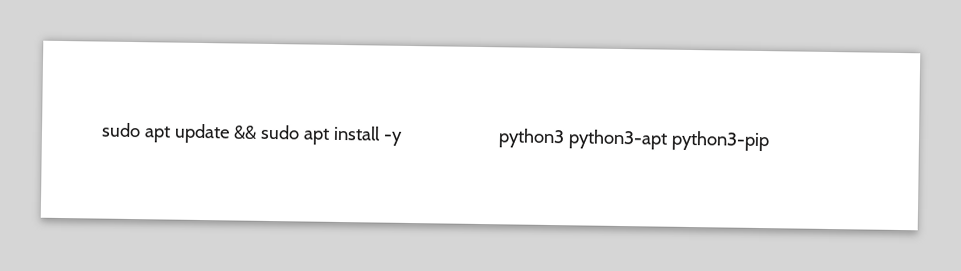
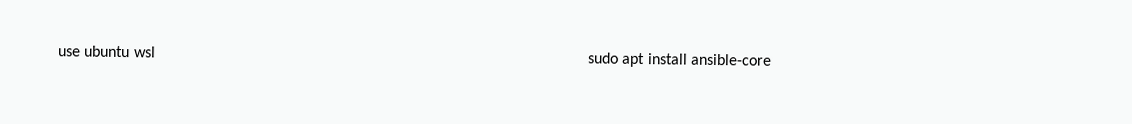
[101,122,770,152] sudo apt update && sudo apt install -y python3 python3-apt python3-pip -> [58,45,156,58] [587,52,772,68] use ubuntu wsl // sudo apt install ansible-core

